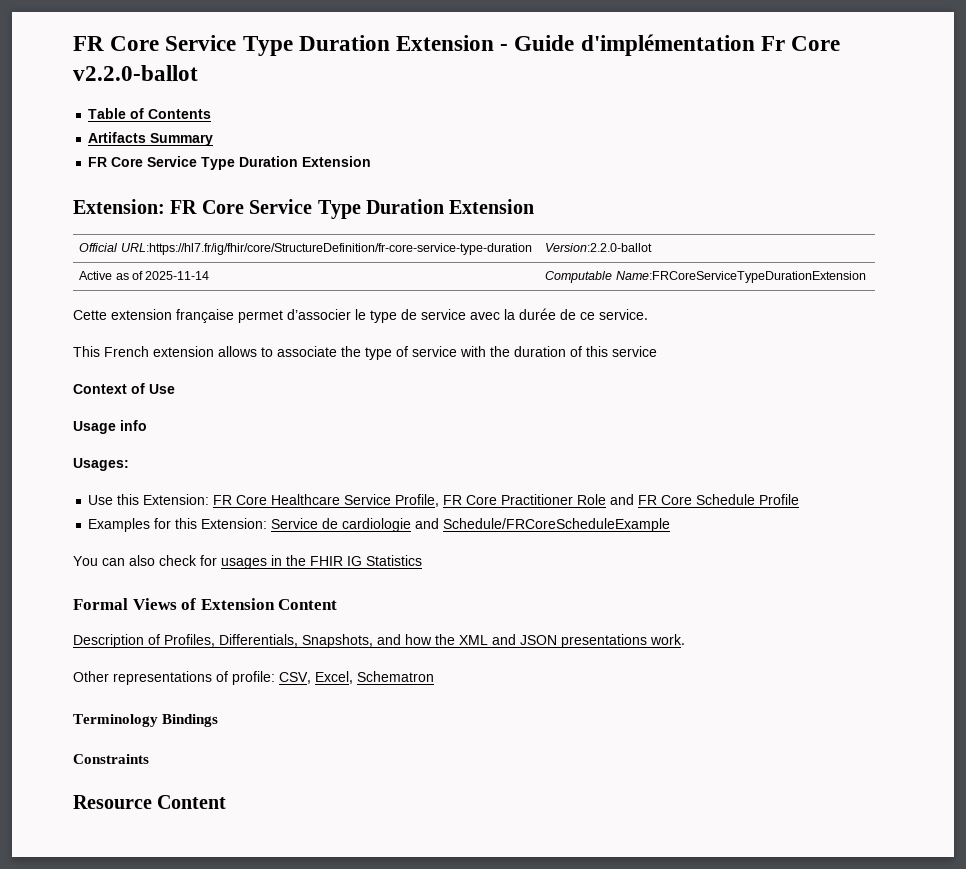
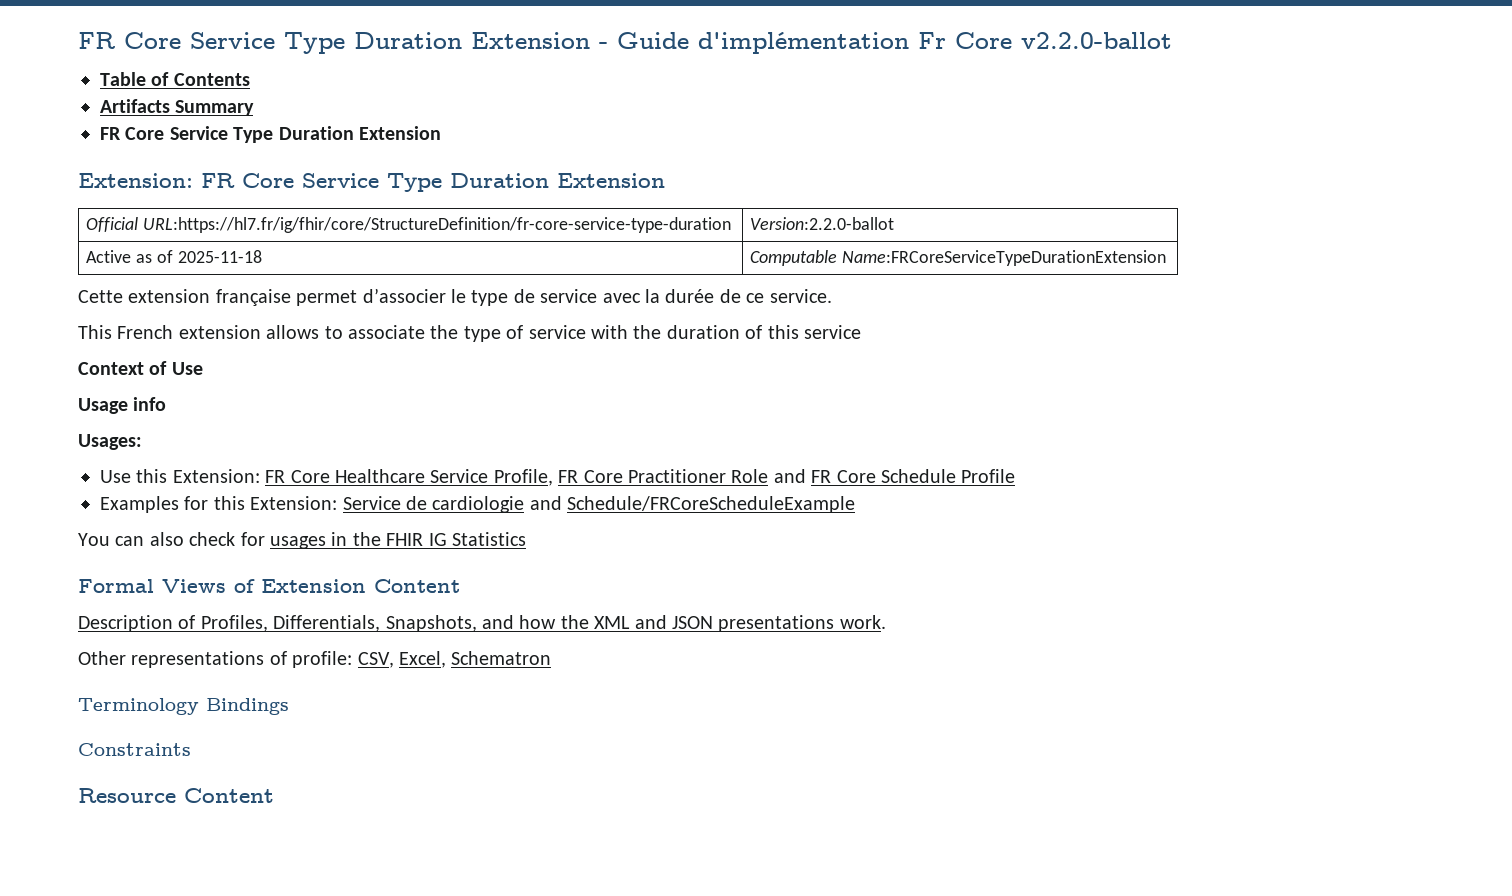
[145,271,210,280] 2025-11-14 -> [177,250,262,263] 2025-11-18

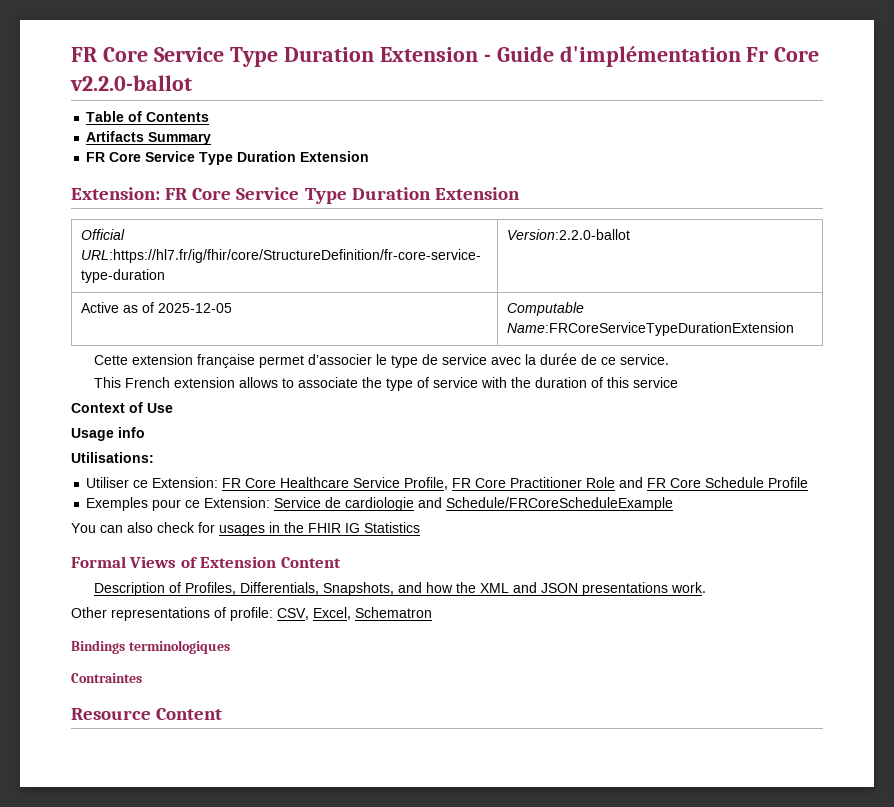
[177,250,262,263] 2025-11-18 -> [158,303,233,313] 2025-12-05
[78,434,142,450] [100,469,168,483] Usages: // Use this -> [71,452,154,463] [86,477,149,488] Utilisations: // Utiliser ce
[100,496,245,513] Examples for this -> [86,497,201,511] Exemples pour ce
[78,698,199,715] Terminology -> (432, 612) none
[78,743,191,756] // Constraints -> [128,640,230,654] [71,673,142,683] terminologiques // Contraintes

